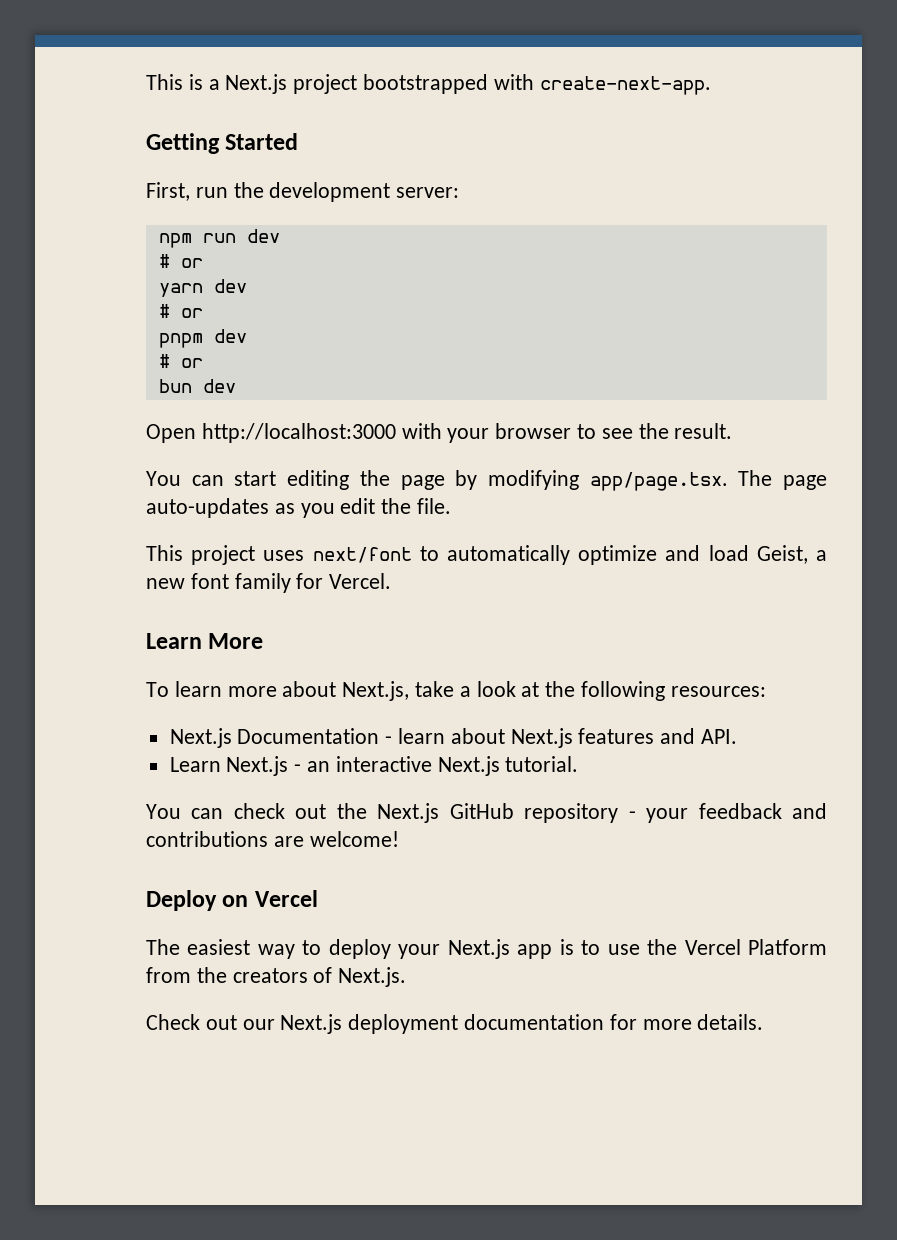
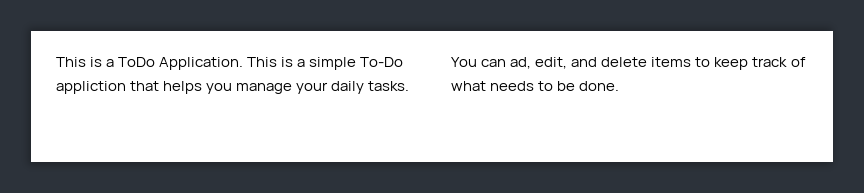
[146,74,711,95] [146,133,299,154] [146,182,460,202] [158,229,280,248] [158,254,203,268] [158,279,247,297] [158,304,203,318] [158,329,247,348] [158,354,203,368] [158,379,236,393] [146,423,733,443] [146,470,827,491] [146,498,452,518] [146,545,828,565] [146,573,392,593] [146,633,264,649] [146,681,766,701] [169,728,738,748] [169,756,579,776] [146,803,827,823] [146,831,399,847] [146,890,318,911] [146,939,827,959] [146,967,407,987] [146,1014,764,1034] This is a Next.js project bootstrapped with create-next-app. // Getting Started // First, run the development server: // npm run dev // # or // yarn dev // # or // pnpm dev // # or // bun dev // Open http://localhost:3000 with your browser to see the result. // You can start editing the page by modifying app/page.tsx. The page auto-updates as you edit the file. // This project uses next/font to automatically optimize and load Geist, a new font family for Vercel. // Learn More // To learn more about Next.js, take a look at the following resources: // Next.js Documentation - learn about Next.js features and API. // Learn Next.js - an interactive Next.js tutorial. // You can check out the Next.js GitHub repository - your feedback and contributions are welcome! // Deploy on Vercel // The easiest way to deploy your Next.js app is to use the Vercel Platform from the creators of Next.js. // Check out our Next.js deployment documentation for more details. -> [56,57,404,70] [56,81,410,94] [451,57,806,70] [451,81,620,91] This is a ToDo Application. This is a simple To-Do appliction that helps you manage your daily tasks. You can ad, edit, and delete items to keep track of what needs to be done.

